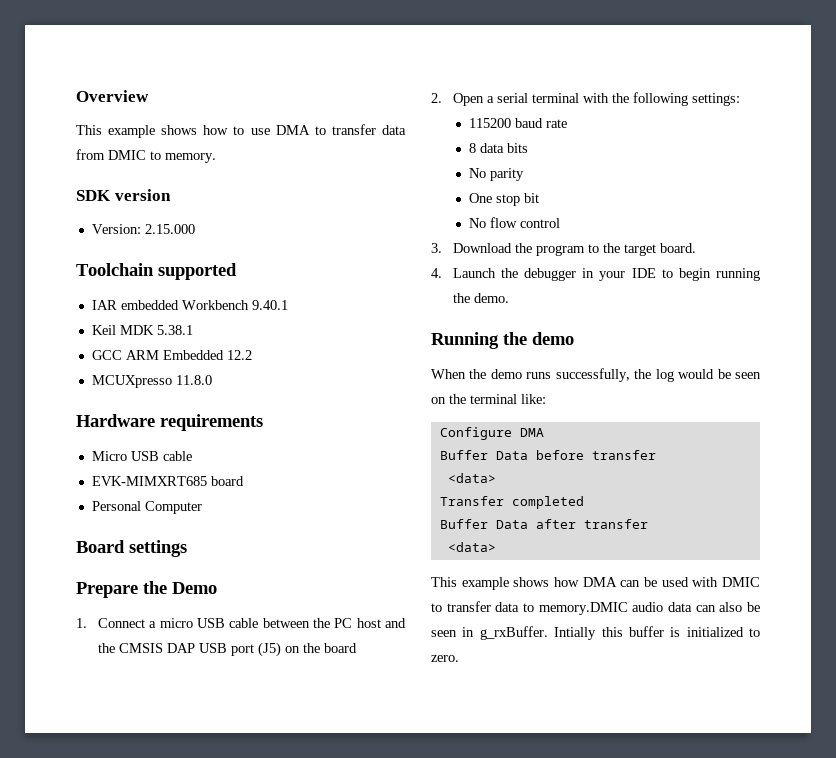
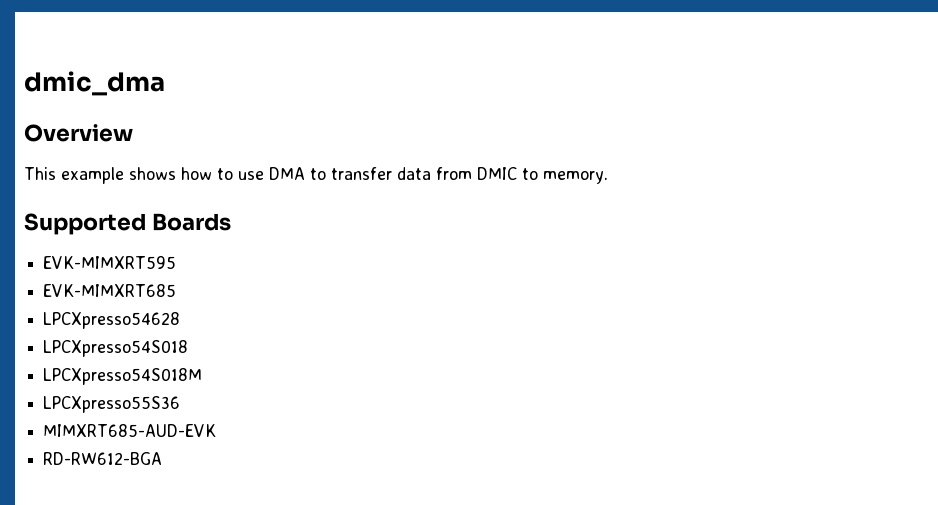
(76, 96) none -> [24,71,165,96] dmic_dma //
[76,189,171,201] [91,224,195,234] [76,263,237,280] [91,300,288,310] [91,325,193,335] [91,350,252,360] [91,375,212,388] [76,414,263,431] [91,451,192,461] [91,476,244,486] [91,501,202,514] [76,540,187,557] [76,581,217,598] [76,618,406,628] [97,642,357,657] [431,92,740,106] [468,118,567,128] [468,143,528,153] [468,168,524,181] [468,193,539,206] [468,217,560,228] [431,243,696,256] [431,268,760,281] [452,293,509,303] [431,332,574,349] [431,368,761,382] [431,394,546,404] [439,427,544,440] [439,450,656,460] [447,473,496,483] [439,496,584,509] [439,519,648,529] [447,542,496,552] [431,577,760,590] [431,601,760,615] [431,626,760,640] [431,655,459,662] SDK version // Version: 2.15.000 // Toolchain supported // IAR embedded Workbench 9.40.1 // Keil MDK 5.38.1 // GCC ARM Embedded 12.2 // MCUXpresso 11.8.0 // Hardware requirements // Micro USB cable // EVK-MIMXRT685 board // Personal Computer // Board settings // Prepare the Demo // 1. Connect a micro USB cable between the PC host and the CMSIS DAP USB port (J5) on the board // 2. Open a serial terminal with the following settings: // 115200 baud rate // 8 data bits // No parity // One stop bit // No flow control // 3. Download the program to the target board. // 4. Launch the debugger in your IDE to begin running the demo. // Running the demo // When the demo runs successfully, the log would be seen on the terminal like: // Configure DMA // Buffer Data before transfer // <data> // Transfer completed // Buffer Data after transfer // <data> // This example shows how DMA can be used with DMIC to transfer data to memory.DMIC audio data can also be seen in g_rxBuffer. Intially this buffer is initialized to zero. -> [24,213,231,235] [43,256,177,269] [43,284,177,297] [43,312,181,329] [43,340,189,357] [43,368,203,385] [43,396,181,413] [43,424,217,437] [43,452,163,465] Supported Boards // EVK-MIMXRT595 // EVK-MIMXRT685 // LPCXpresso54628 // LPCXpresso54S018 // LPCXpresso54S018M // LPCXpresso55S36 // MIMXRT685-AUD-EVK // RD-RW612-BGA

